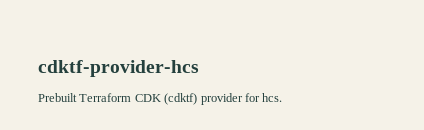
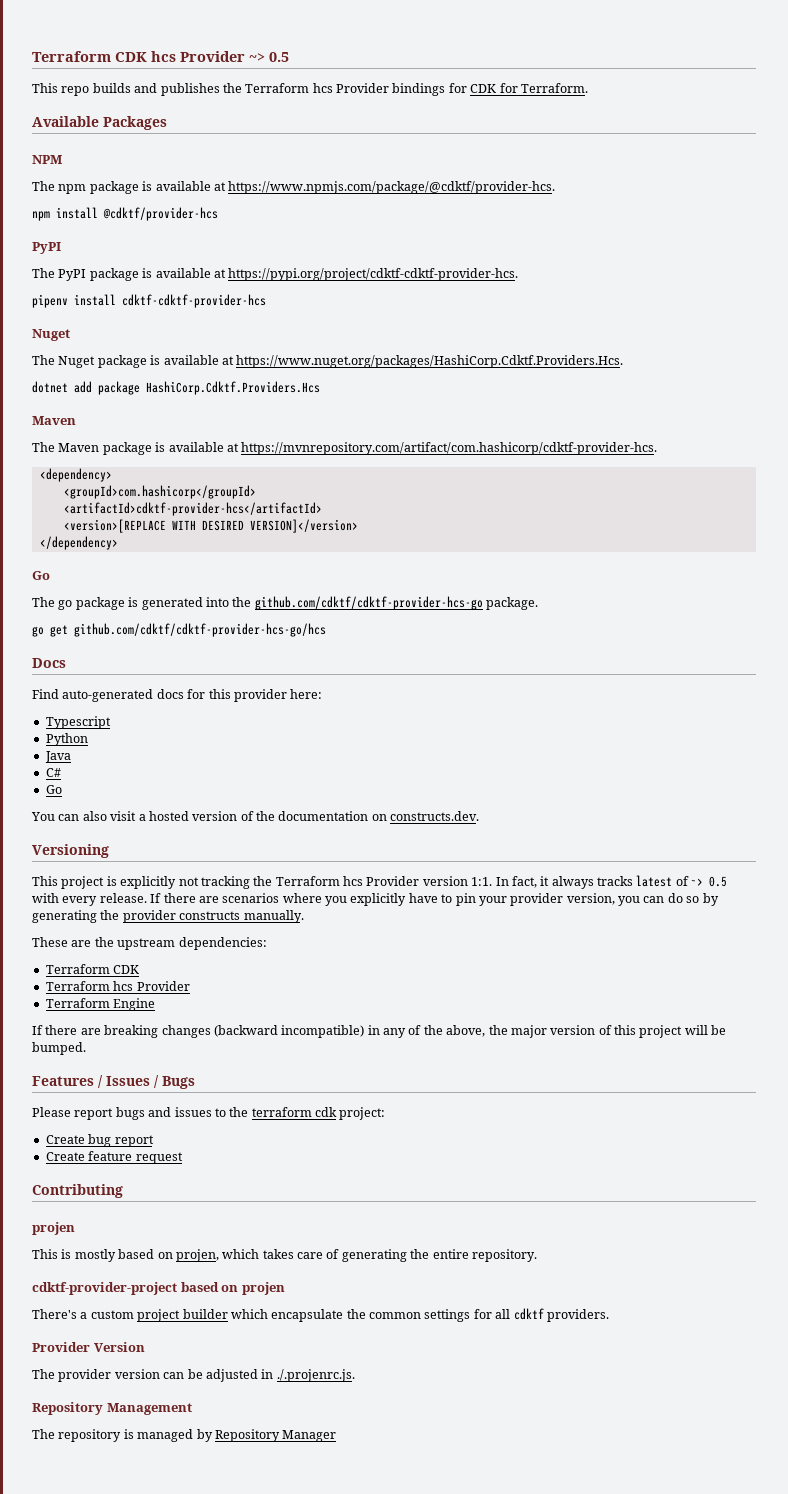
[38,60,199,77] [38,93,283,105] cdktf-provider-hcs // Prebuilt Terraform CDK (cdktf) provider for hcs. -> [32,51,289,62] [32,83,588,96] [32,116,167,130] [32,155,63,164] [32,181,556,194] [32,207,218,221] [32,242,61,254] [32,268,519,281] [32,294,266,308] [32,329,70,341] [32,355,624,368] [32,381,320,395] [32,416,76,425] [32,442,658,455] [39,468,112,482] [63,485,256,499] [63,502,322,516] [63,519,358,533] [39,536,118,550] [32,571,50,580] [32,596,538,610] [32,623,326,637] [32,658,66,668] [32,689,323,702] [45,716,111,729] [45,733,88,746] [44,751,71,763] [45,768,61,777] [45,785,62,794] [31,811,480,821] [32,844,109,858] [32,875,728,889] [32,893,719,906] [32,910,304,923] [32,937,267,950] [45,964,140,974] [45,981,190,991] [45,998,156,1011] [32,1025,727,1038] [32,1042,86,1055] [32,1075,195,1089] [32,1107,386,1120] [45,1134,154,1147] [45,1151,183,1164] [32,1184,123,1198] [32,1222,75,1235] [32,1249,537,1262] [32,1282,285,1295] [32,1308,609,1322] [32,1342,145,1352] [32,1369,355,1382] [32,1402,192,1415] [32,1429,337,1442] Terraform CDK hcs Provider ~> 0.5 // This repo builds and publishes the Terraform hcs Provider bindings for CDK for Terraform. // Available Packages // NPM // The npm package is available at https://www.npmjs.com/package/@cdktf/provider-hcs. // npm install @cdktf/provider-hcs // PyPI // The PyPI package is available at https://pypi.org/project/cdktf-cdktf-provider-hcs. // pipenv install cdktf-cdktf-provider-hcs // Nuget // The Nuget package is available at https://www.nuget.org/packages/HashiCorp.Cdktf.Providers.Hcs. // dotnet add package HashiCorp.Cdktf.Providers.Hcs // Maven // The Maven package is available at https://mvnrepository.com/artifact/com.hashicorp/cdktf-provider-hcs. // <dependency> // <groupId>com.hashicorp</groupId> // <artifactId>cdktf-provider-hcs</artifactId> // <version>[REPLACE WITH DESIRED VERSION]</version> // </dependency> // Go // The go package is generated into the github.com/cdktf/cdktf-provider-hcs-go package. // go get github.com/cdktf/cdktf-provider-hcs-go/hcs // Docs // Find auto-generated docs for this provider here: // Typescript // Python // Java // C# // Go // You can also visit a hosted version of the documentation on constructs.dev. // Versioning // This project is explicitly not tracking the Terraform hcs Provider version 1:1. In fact, it always tracks latest of ~> 0.5 with every release. If there are scenarios where you explicitly have to pin your provider version, you can do so by generating the provider constructs manually. // These are the upstream dependencies: // Terraform CDK // Terraform hcs Provider // Terraform Engine // If there are breaking changes (backward incompatible) in any of the above, the major version of this project will be bumped. // Features / Issues / Bugs // Please report bugs and issues to the terraform cdk project: // Create bug report // Create feature request // Contributing // projen // This is mostly based on projen, which takes care of generating the entire repository. // cdktf-provider-project based on projen // There's a custom project builder which encapsulate the common settings for all cdktf providers. // Provider Version // The provider version can be adjusted in ./.projenrc.js. // Repository Management // The repository is managed by Repository Manager

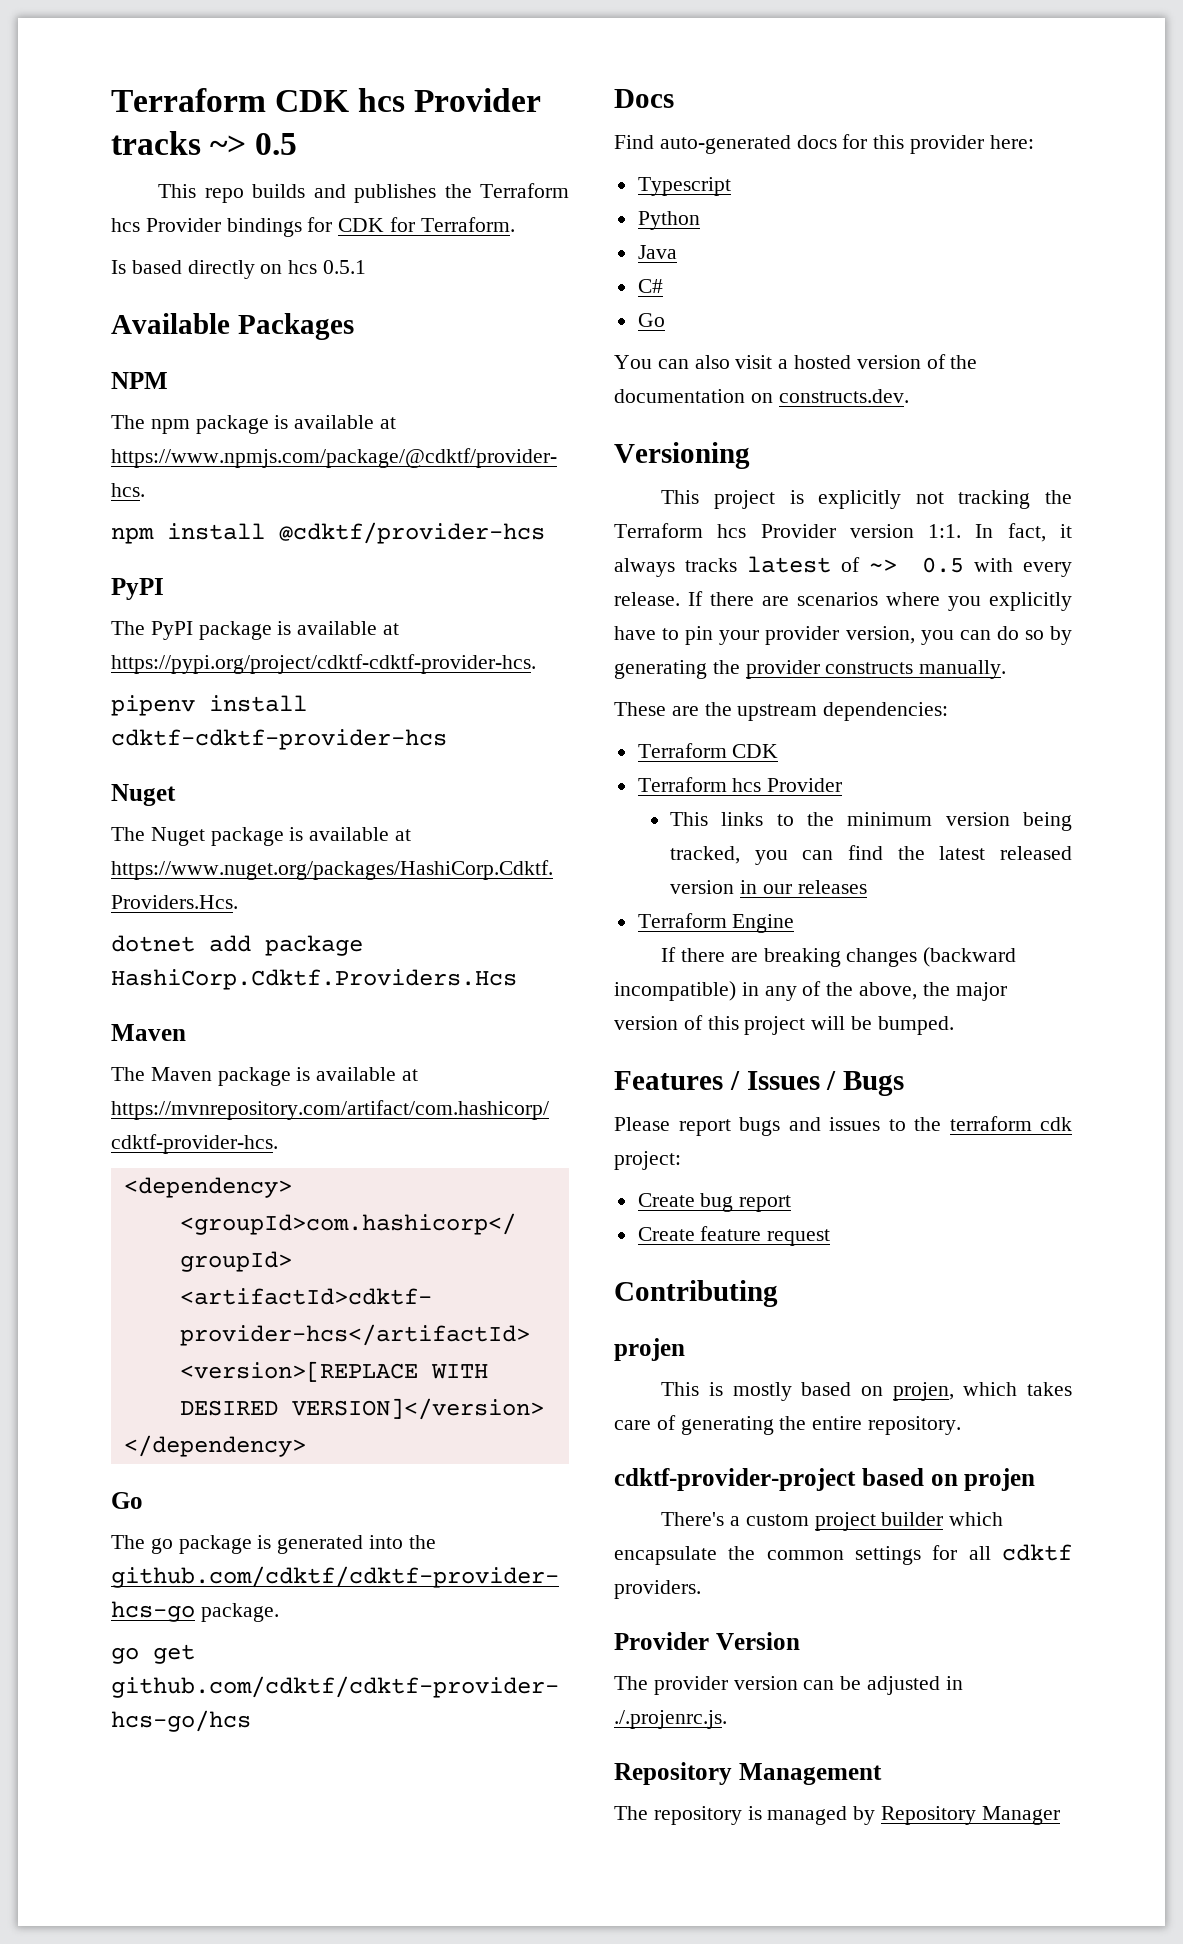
(245, 56) none -> [111,131,201,155] tracks
(588, 88) none -> [111,260,367,279] // Is based directly on hcs 0.5.1
(190, 986) none -> [670,812,1072,831] [670,845,1072,865] [670,880,867,894] // This links to the minimum version being tracked, you can find the latest released version in our releases

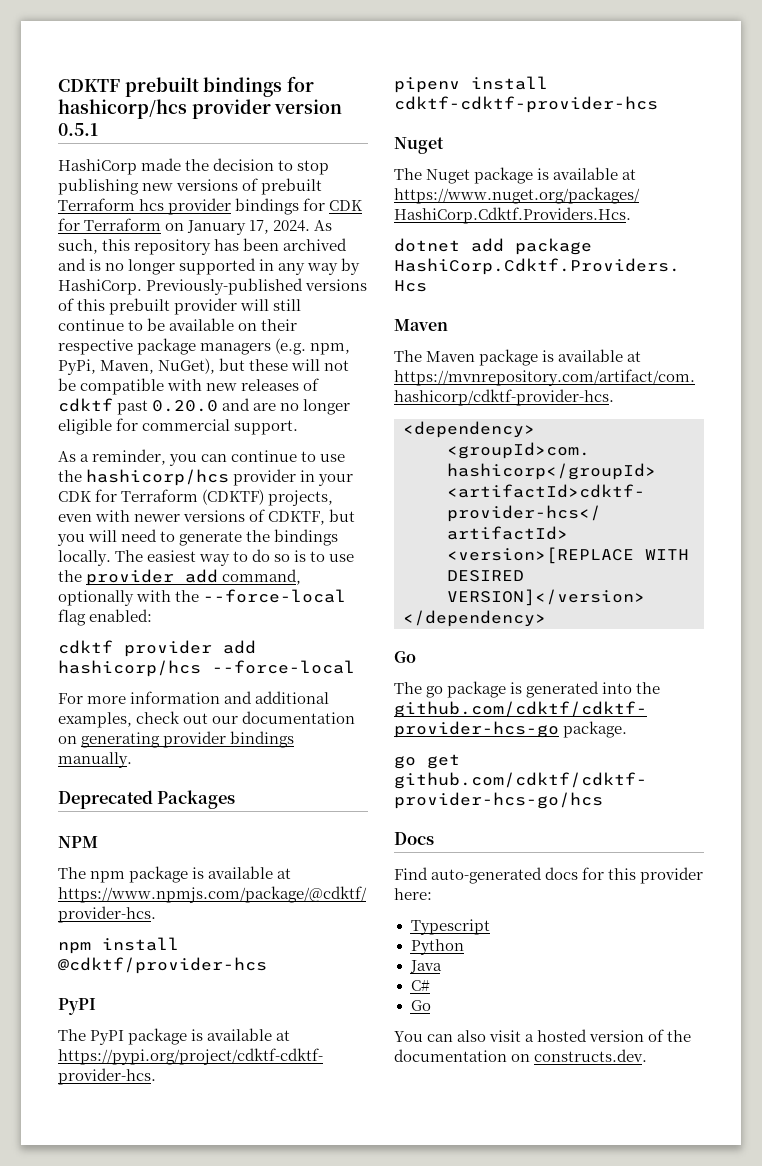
[111,88,542,112] [111,131,298,155] [158,183,569,203] [111,218,221,232] Terraform CDK hcs Provider tracks ~> 0.5 // This repo builds and publishes the Terraform hcs Provider -> [58,76,315,97] [58,99,343,119] [58,123,98,136] [58,158,330,175] [58,178,323,195] [58,198,232,215] CDKTF prebuilt bindings for hashicorp/hcs provider version 0.5.1 // HashiCorp made the decision to stop publishing new versions of prebuilt Terraform hcs provider
[420,217,515,232] [111,260,367,279] [111,313,230,334] Terraform. // Is based directly on hcs 0.5.1 // Available -> [84,218,333,235] [58,238,348,255] [58,258,361,275] [58,278,368,295] [58,298,302,315] [58,318,298,331] [58,338,351,355] [58,358,350,375] [58,378,320,395] [58,398,351,415] [58,418,299,435] [58,449,346,466] [58,469,354,486] [58,489,334,506] [58,509,356,525] [57,529,339,546] [58,549,355,566] [58,569,302,586] [58,589,347,606] [58,609,153,626] [58,640,256,657] [58,660,355,677] [58,691,330,704] [58,711,356,728] [58,731,295,748] [58,752,132,768] [58,790,153,809] Terraform on January 17, 2024. As such, this repository has been archived and is no longer supported in any way by HashiCorp. Previously-published versions of this prebuilt provider will still continue to be available on their respective package managers (e.g. npm, PyPi, Maven, NuGet), but these will not be compatible with new releases of cdktf past 0.20.0 and are no longer eligible for commercial support. // As a reminder, you can continue to use the hashicorp/hcs provider in your CDK for Terraform (CDKTF) projects, even with newer versions of CDKTF, but you will need to generate the bindings locally. The easiest way to do so is to use the provider add command, optionally with the --force-local flag enabled: // cdktf provider add hashicorp/hcs --force-local // For more information and additional examples, check out our documentation on generating provider bindings manually. // Deprecated
[614,442,750,469] [661,490,1072,509] [614,523,1072,542] [614,556,1072,577] [614,591,1072,611] [614,626,1072,645] [614,660,1007,679] [614,702,949,721] [637,743,779,758] [637,777,843,792] [670,812,1072,831] [670,845,1072,865] [670,880,867,894] [637,913,795,933] [661,947,1017,967] [614,981,1007,1001] [614,1015,954,1035] [614,1071,905,1096] [614,1116,1072,1136] [614,1151,681,1170] [637,1193,792,1212] [637,1226,831,1246] [614,1280,778,1307] [614,1338,685,1361] [661,1382,1072,1401] [614,1415,962,1435] [614,1468,1036,1491] [661,1512,1004,1531] [614,1544,1072,1565] [614,1580,701,1599] [614,1632,800,1650] [614,1676,963,1695] [614,1710,727,1729] [614,1762,882,1785] [614,1806,1060,1825] // Versioning // This project is explicitly not tracking the Terraform hcs Provider version 1:1. In fact, it always tracks latest of ~> 0.5 with every release. If there are scenarios where you explicitly have to pin your provider version, you can do so by generating the provider constructs manually. // These are the upstream dependencies: // Terraform CDK // Terraform hcs Provider // This links to the minimum version being tracked, you can find the latest released version in our releases // Terraform Engine // If there are breaking changes (backward incompatible) in any of the above, the major version of this project will be bumped. // Features / Issues / Bugs // Please report bugs and issues to the terraform cdk project: // Create bug report // Create feature request // Contributing // projen // This is mostly based on projen, which takes care of generating the entire repository. // cdktf-provider-project based on projen // There's a custom project builder which encapsulate the common settings for all cdktf providers. // Provider Version // The provider version can be adjusted in ./.projenrc.js. // Repository Management // The repository is managed by Repository Manager -> (648, 1055) none

